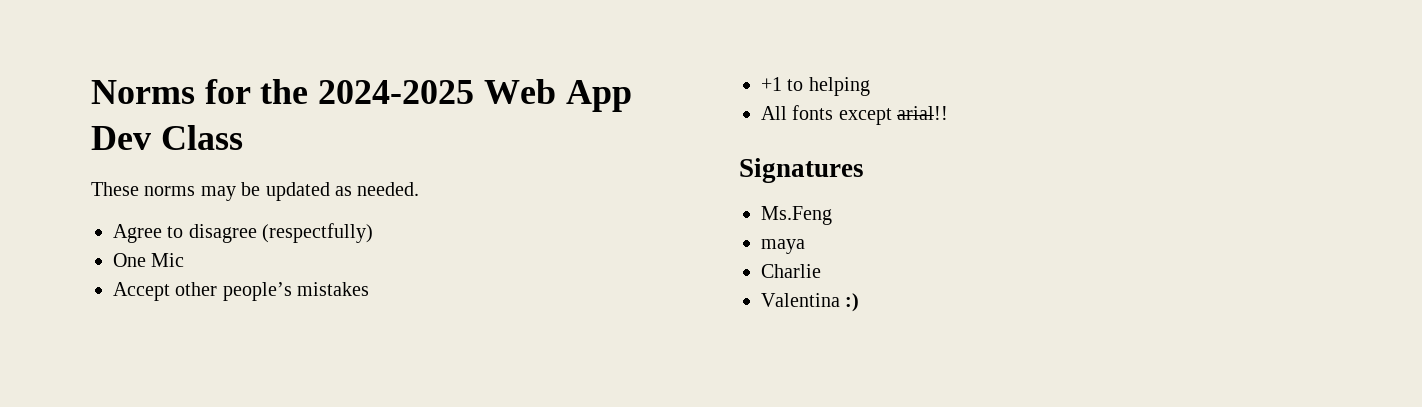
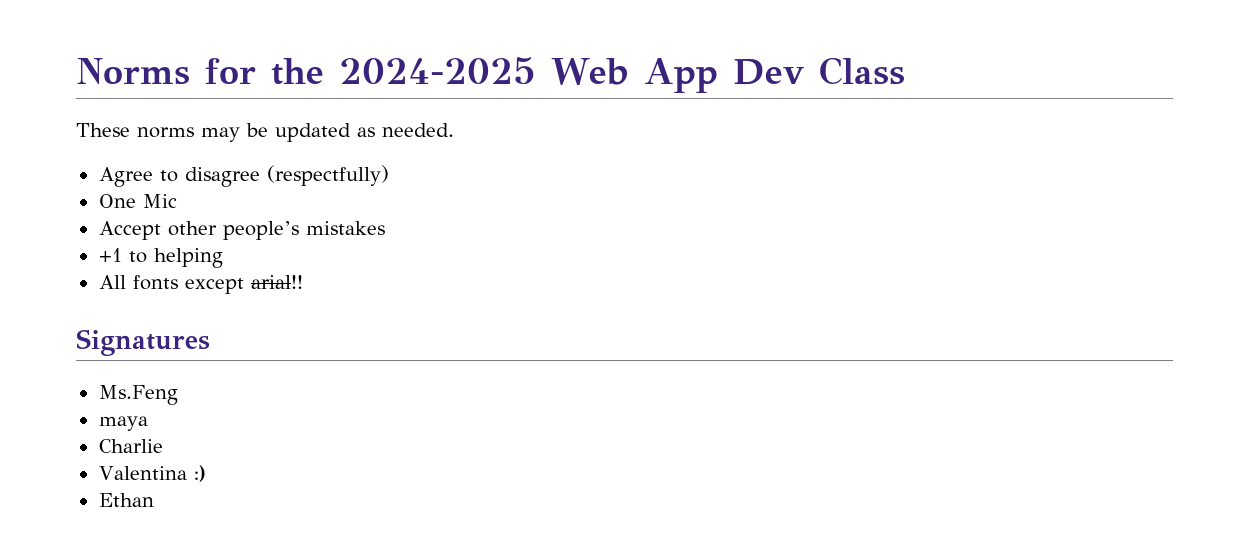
(860, 302) none -> [98,493,154,507] // Ethan

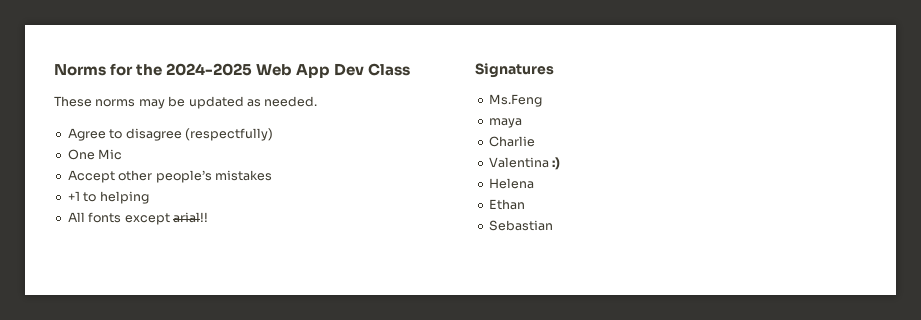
(206, 473) none -> [488,178,534,189] // Helena
(154, 500) none -> [488,220,553,231] // Sebastian

